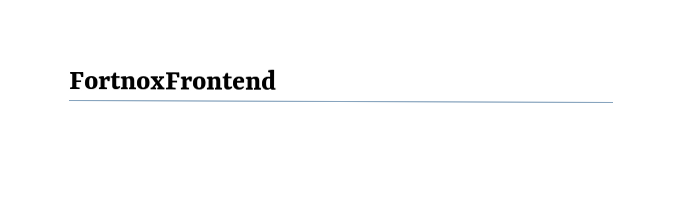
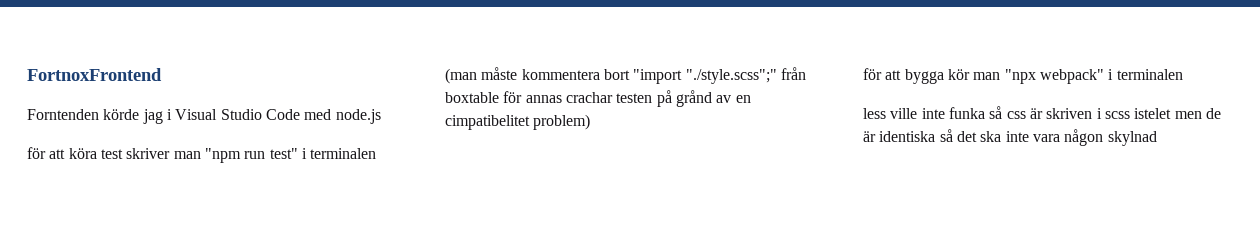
(277, 79) none -> [27,109,381,124] [27,147,377,163] [445,67,806,84] [445,90,751,107] [445,114,591,130] [863,68,1183,84] [863,106,1221,119] [863,129,1157,146] // Forntenden körde jag i Visual Studio Code med node.js // för att köra test skriver man "npm run test" i terminalen (man måste kommentera bort "import "./style.scss";" från boxtable för annas crachar testen på grånd av en cimpatibelitet problem) // för att bygga kör man "npx webpack" i terminalen // less ville inte funka så css är skriven i scss istelet men de är identiska så det ska inte vara någon skylnad

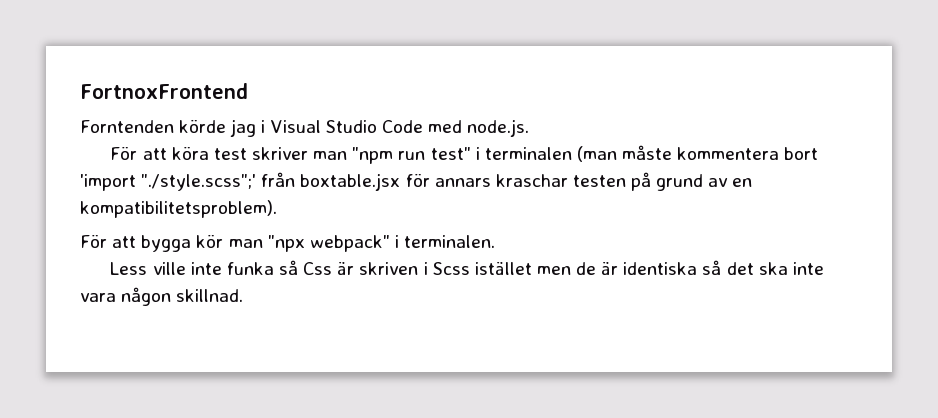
[335,109,381,124] [27,147,46,159] node.js // för -> [467,119,530,137] [110,146,138,160] node.js. // För
[633,67,806,84] [445,91,613,103] "import "./style.scss";" från boxtable för annas crachar -> [80,172,568,191] 'import "./style.scss";' från boxtable.jsx för annars kraschar
[675,90,712,107] grånd -> [656,174,704,191] grund
[445,114,591,130] [863,68,882,80] cimpatibelitet problem) // för -> [80,200,277,218] [80,234,107,248] kompatibilitetsproblem). // För
[1116,69,1183,80] [863,108,886,119] terminalen // less -> [404,235,496,248] [110,262,148,275] terminalen. // Less
[1006,111,1026,119] css -> [303,262,333,275] Css
[1104,108,1172,119] scss istelet -> [432,262,532,275] Scss istället
[1107,131,1157,146] skylnad -> [176,289,244,302] skillnad.

